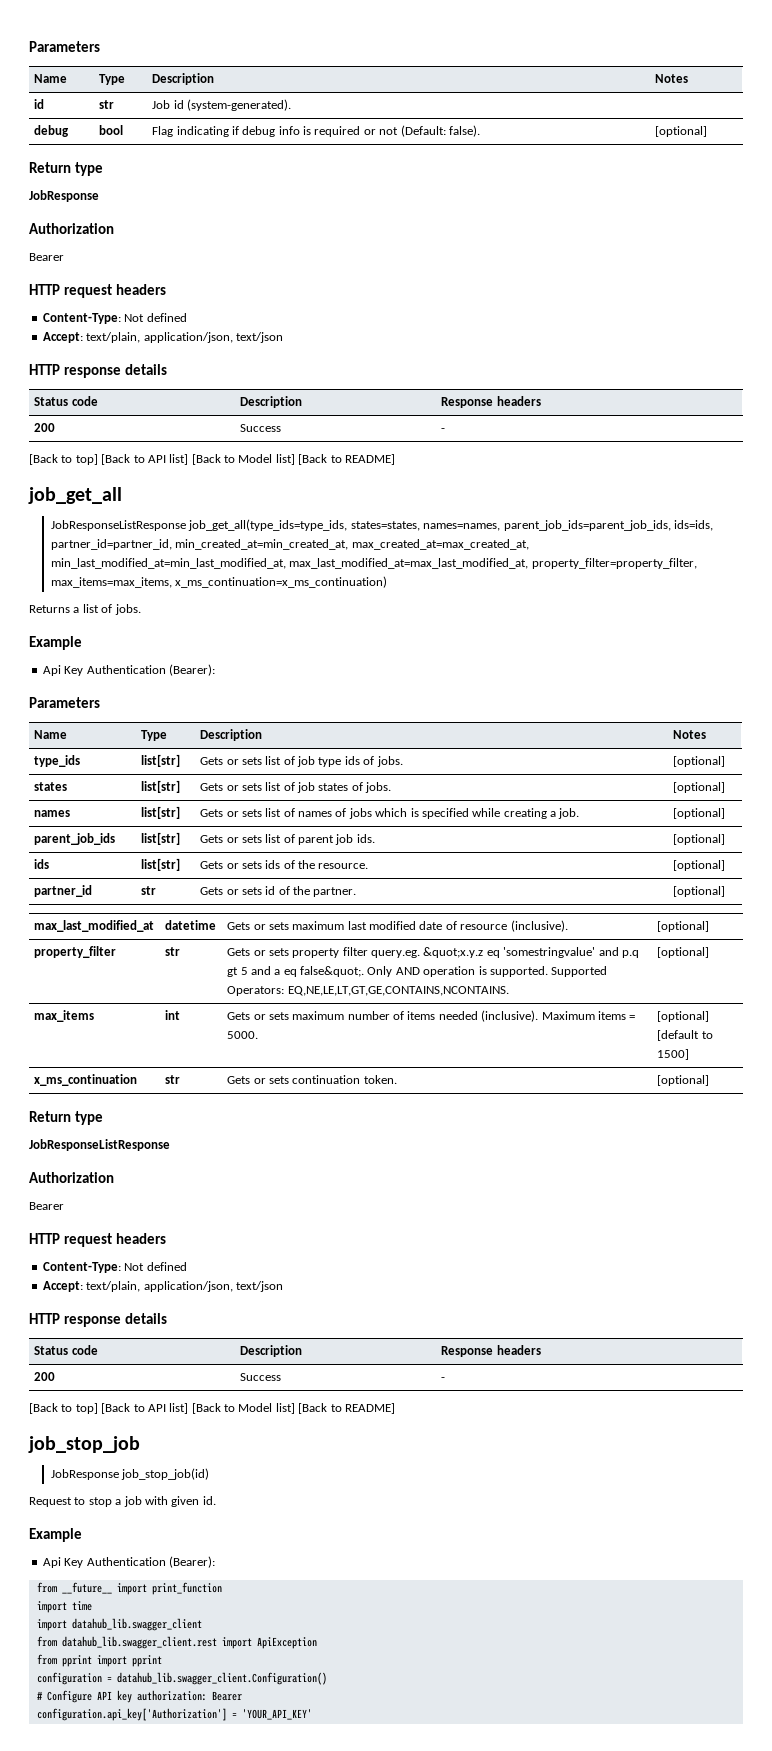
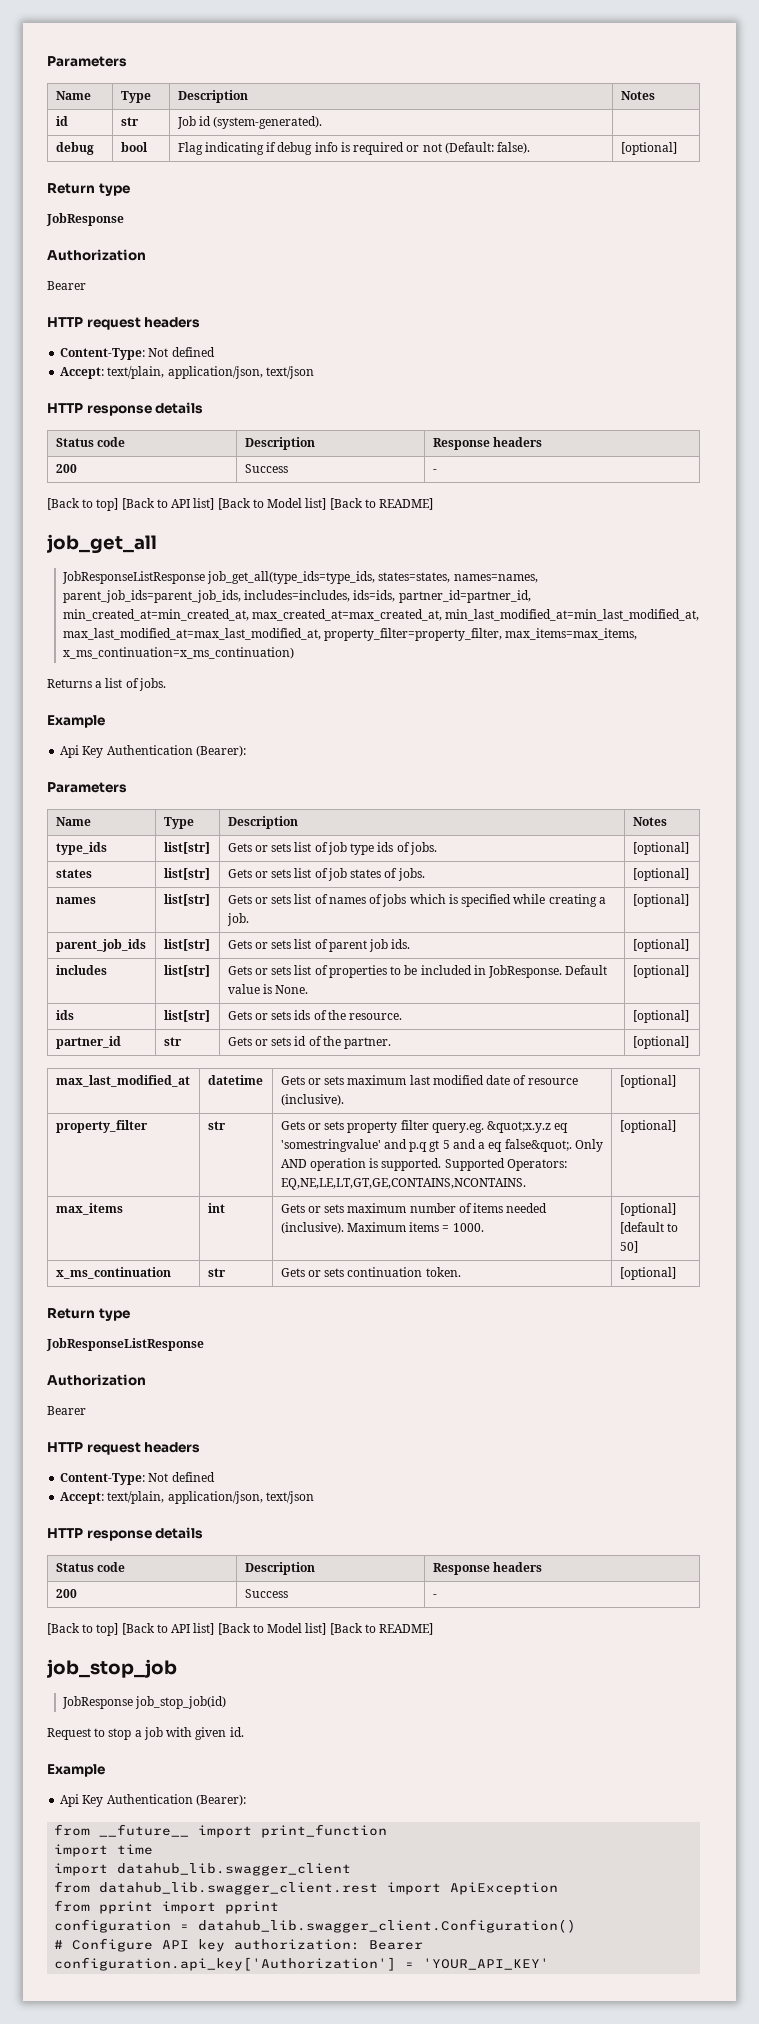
(671, 525) none -> [244,590,351,602] includes=includes,
(726, 839) none -> [55,965,107,975] [163,965,210,977] [227,965,608,978] [227,984,309,994] [632,965,689,978] // includes | list[str] | Gets or sets list of properties to be included in JobResponse. Default value is None. | [optional]
[227,1031,259,1039] 5000. -> [452,1223,484,1232] 1000.
[657,1049,690,1060] 1500] -> [619,1241,638,1253] 50]

